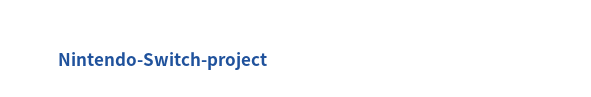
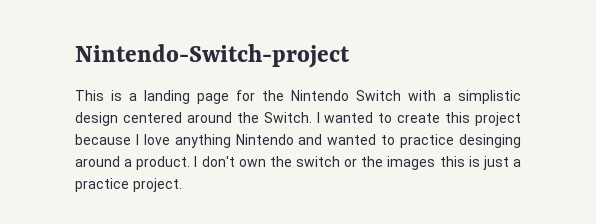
(267, 61) none -> [75,90,521,104] [75,112,521,126] [75,134,522,148] [75,156,522,170] [75,178,182,192] // This is a landing page for the Nintendo Switch with a simplistic design centered around the Switch. I wanted to create this project because I love anything Nintendo and wanted to practice desinging around a product. I don't own the switch or the images this is just a practice project.

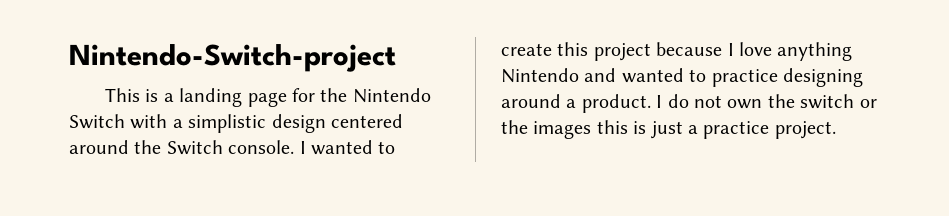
[263,112,312,123] Switch. -> [166,140,295,155] Switch console.
[459,134,522,148] desinging -> [783,68,863,87] designing
[201,156,235,167] don't -> [667,94,722,108] do not

